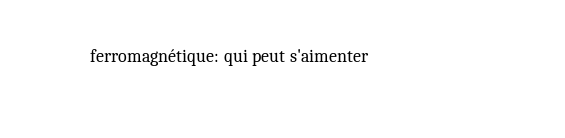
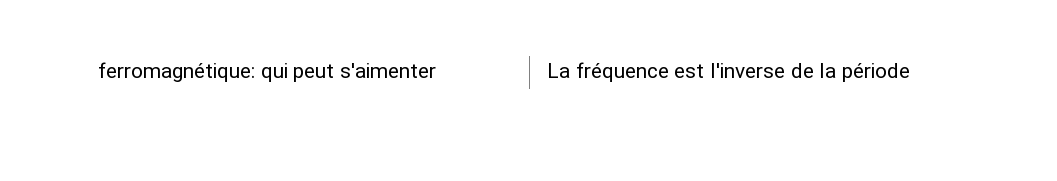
(370, 55) none -> [547,62,911,82] // La fréquence est l'inverse de la période

